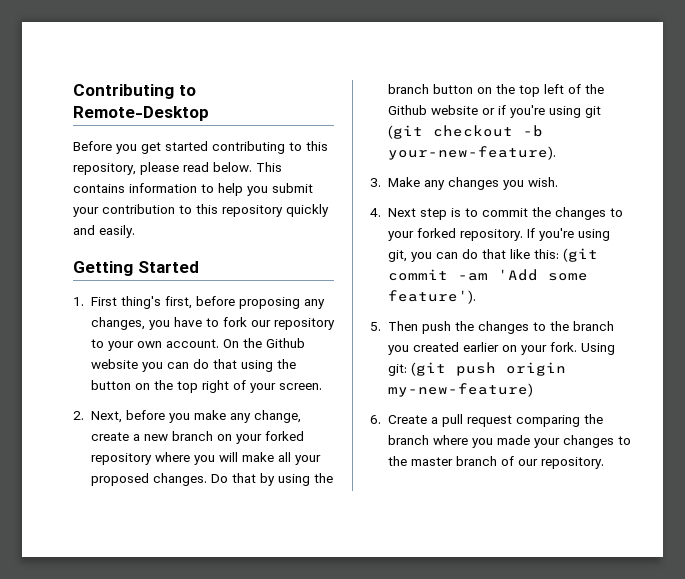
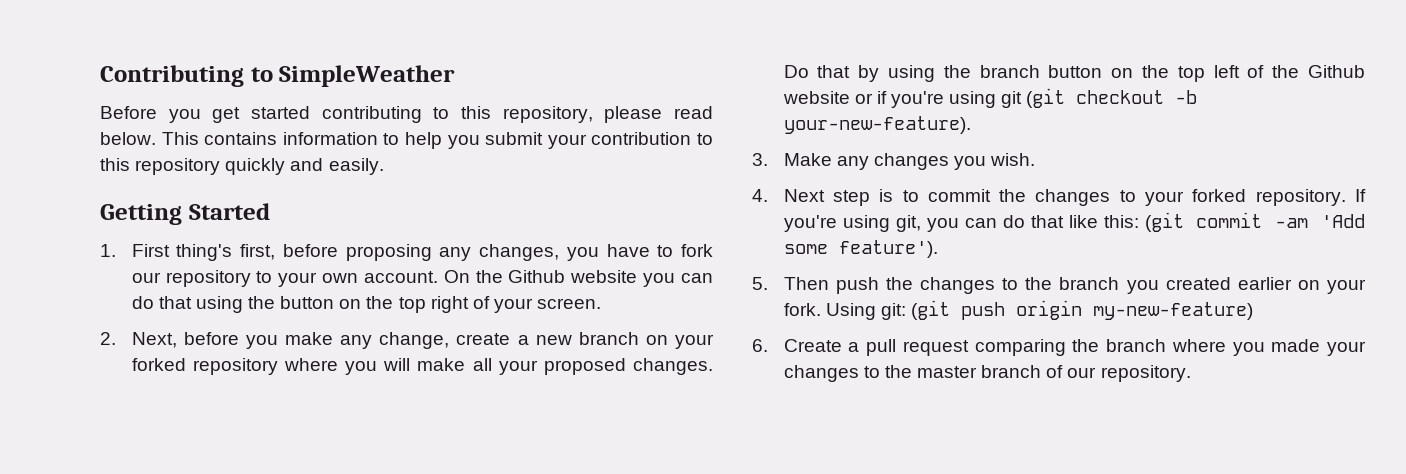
[73,106,209,121] Remote-Desktop -> [279,65,456,87] SimpleWeather

